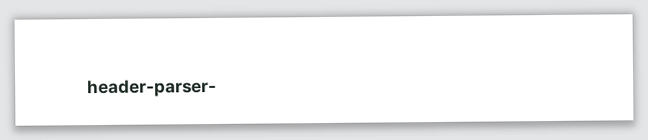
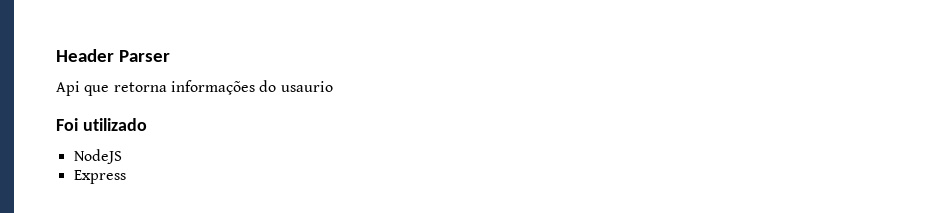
[87,78,217,98] header-parser- -> [56,49,171,62] [56,80,333,96] [56,118,147,131] [73,149,122,164] [73,170,126,184] Header Parser // Api que retorna informações do usaurio // Foi utilizado // NodeJS // Express

